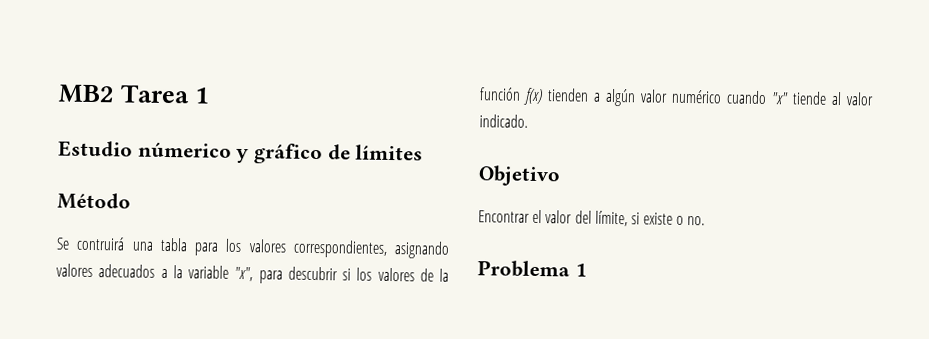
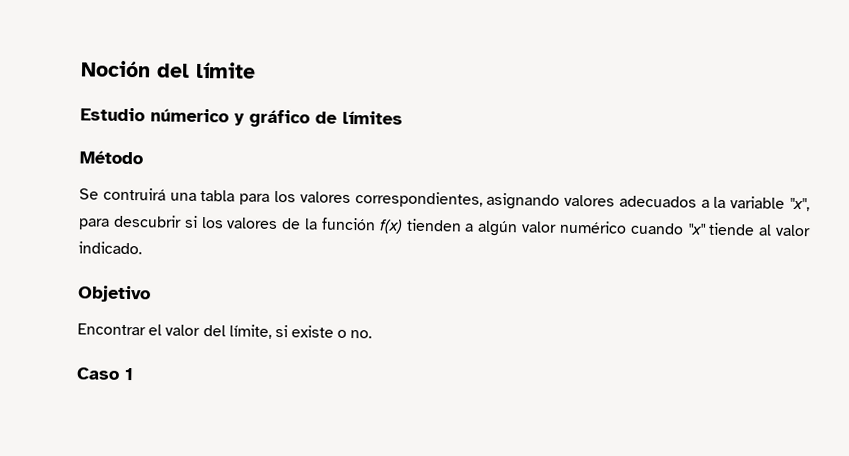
[58,84,211,104] MB2 Tarea 1 -> [81,60,256,79] Noción del límite
[477,260,570,278] Problema -> [76,367,120,380] Caso

